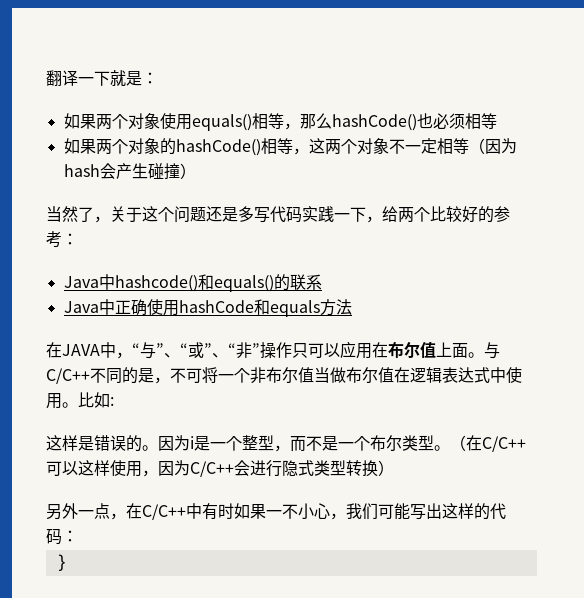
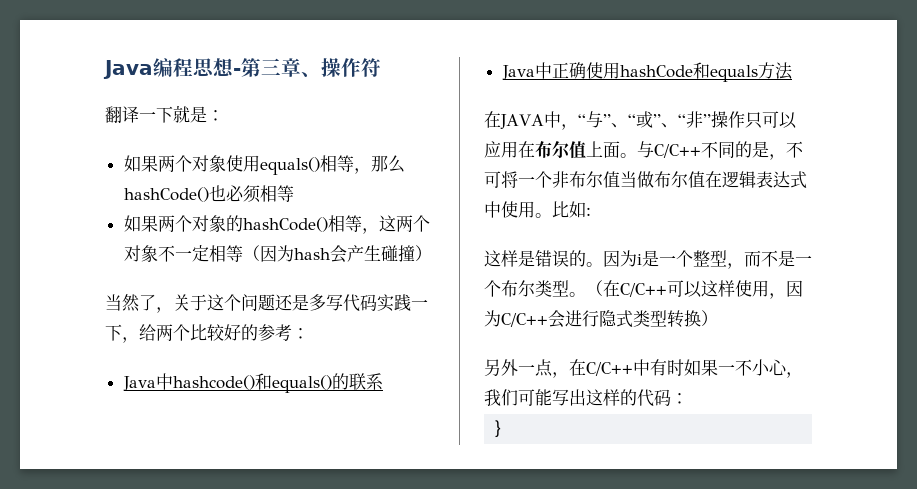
(46, 78) none -> [103,58,381,79] Java编程思想-第三章、操作符 //

